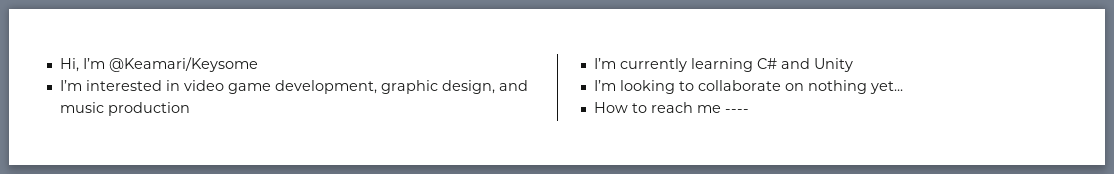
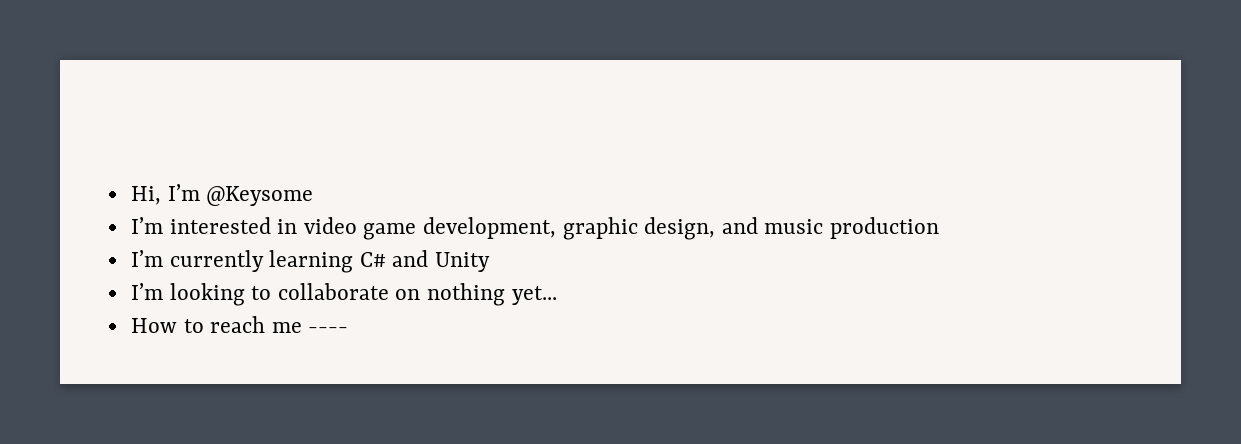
[108,57,258,72] @Keamari/Keysome -> [206,186,314,206] @Keysome

